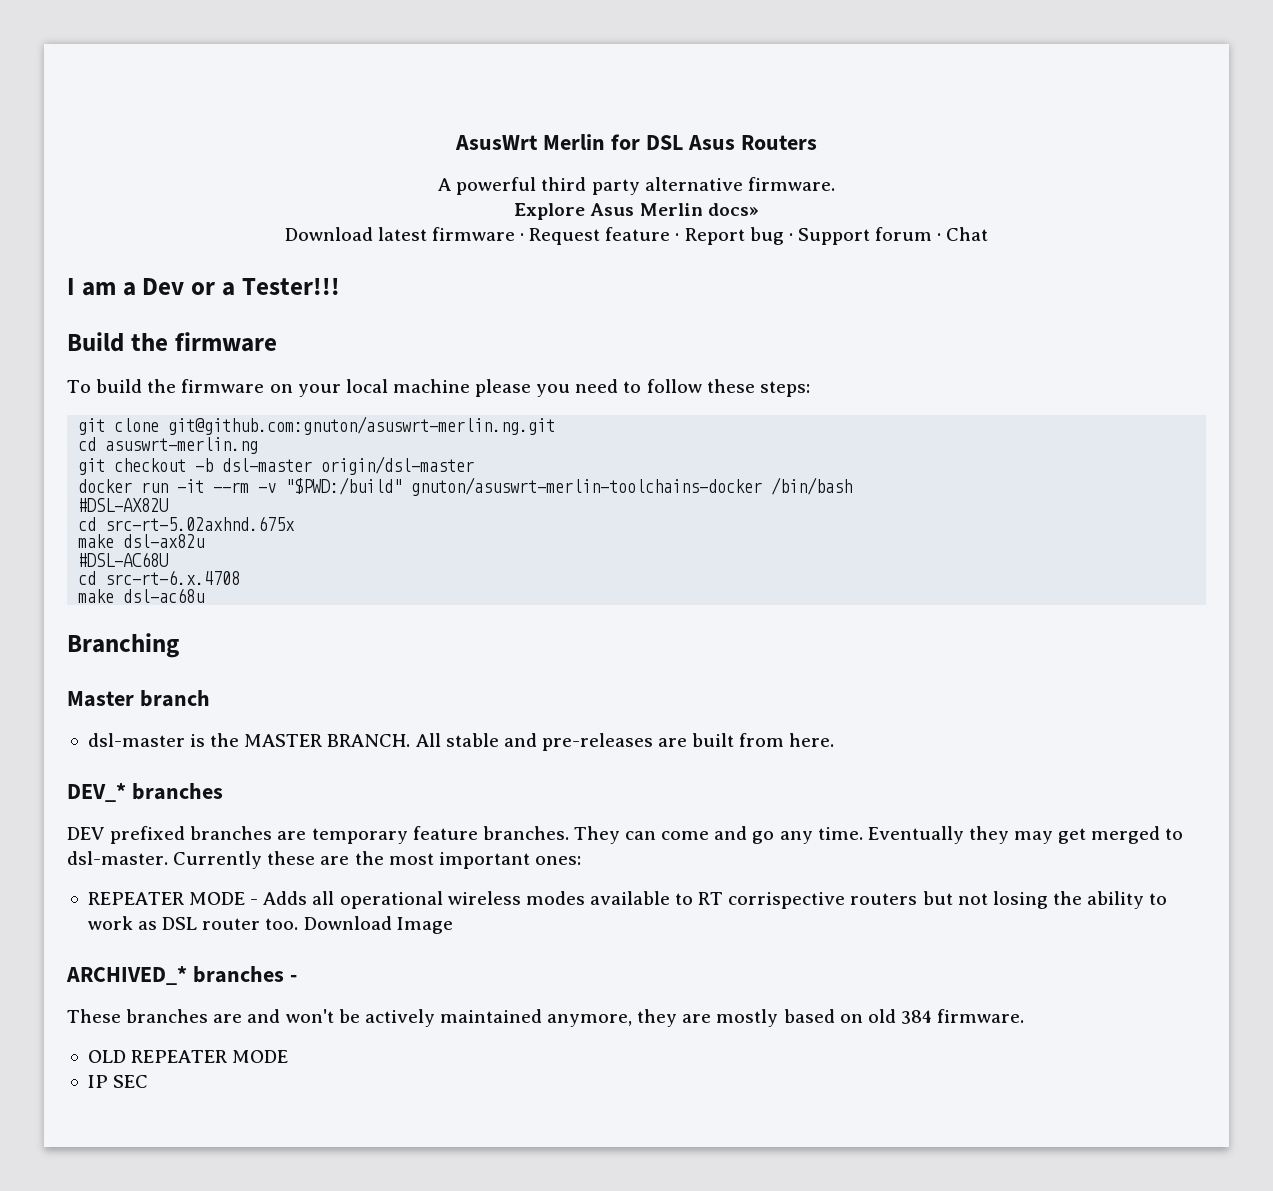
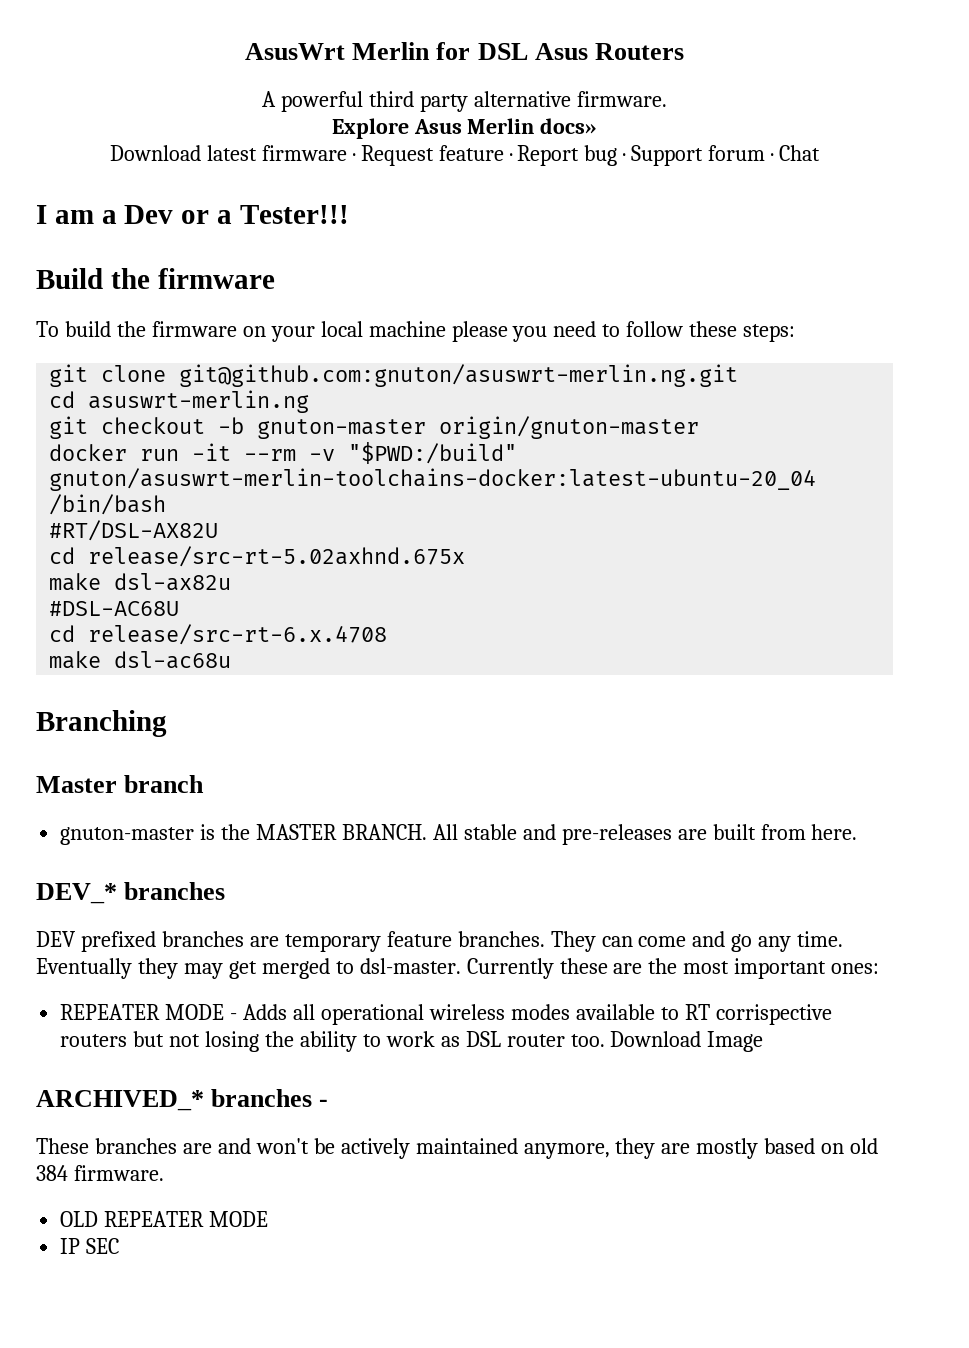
[222,456,475,475] dsl-master origin/dsl-master -> [257,416,700,439] gnuton-master origin/gnuton-master
[411,477,763,496] gnuton/asuswrt-merlin-toolchains-docker -> [49,468,817,491] gnuton/asuswrt-merlin-toolchains-docker:latest-ubuntu-20_04
[78,498,169,512] [78,516,296,531] #DSL-AX82U // cd src-rt-5.02axhnd.675x -> [49,520,219,541] [49,546,466,567] #RT/DSL-AX82U // cd release/src-rt-5.02axhnd.675x
[105,570,241,585] src-rt-6.x.4708 -> [88,624,388,645] release/src-rt-6.x.4708
[87,733,185,747] dsl-master -> [60,827,195,845] gnuton-master

